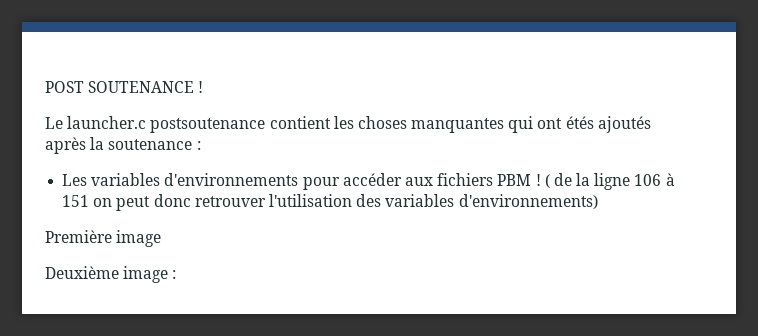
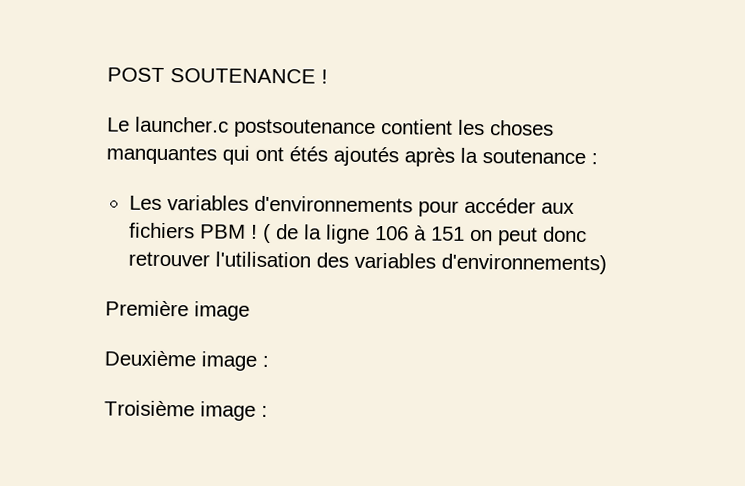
(177, 274) none -> [104,400,268,421] // Troisième image :

